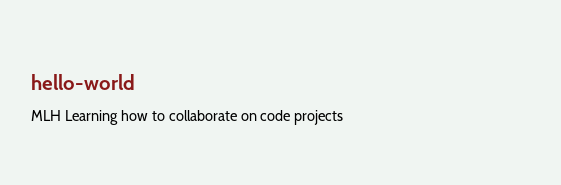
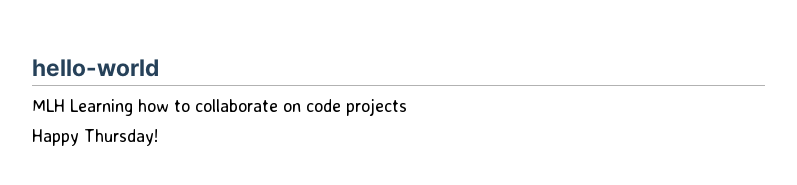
(344, 117) none -> [32,129,158,146] // Happy Thursday!

